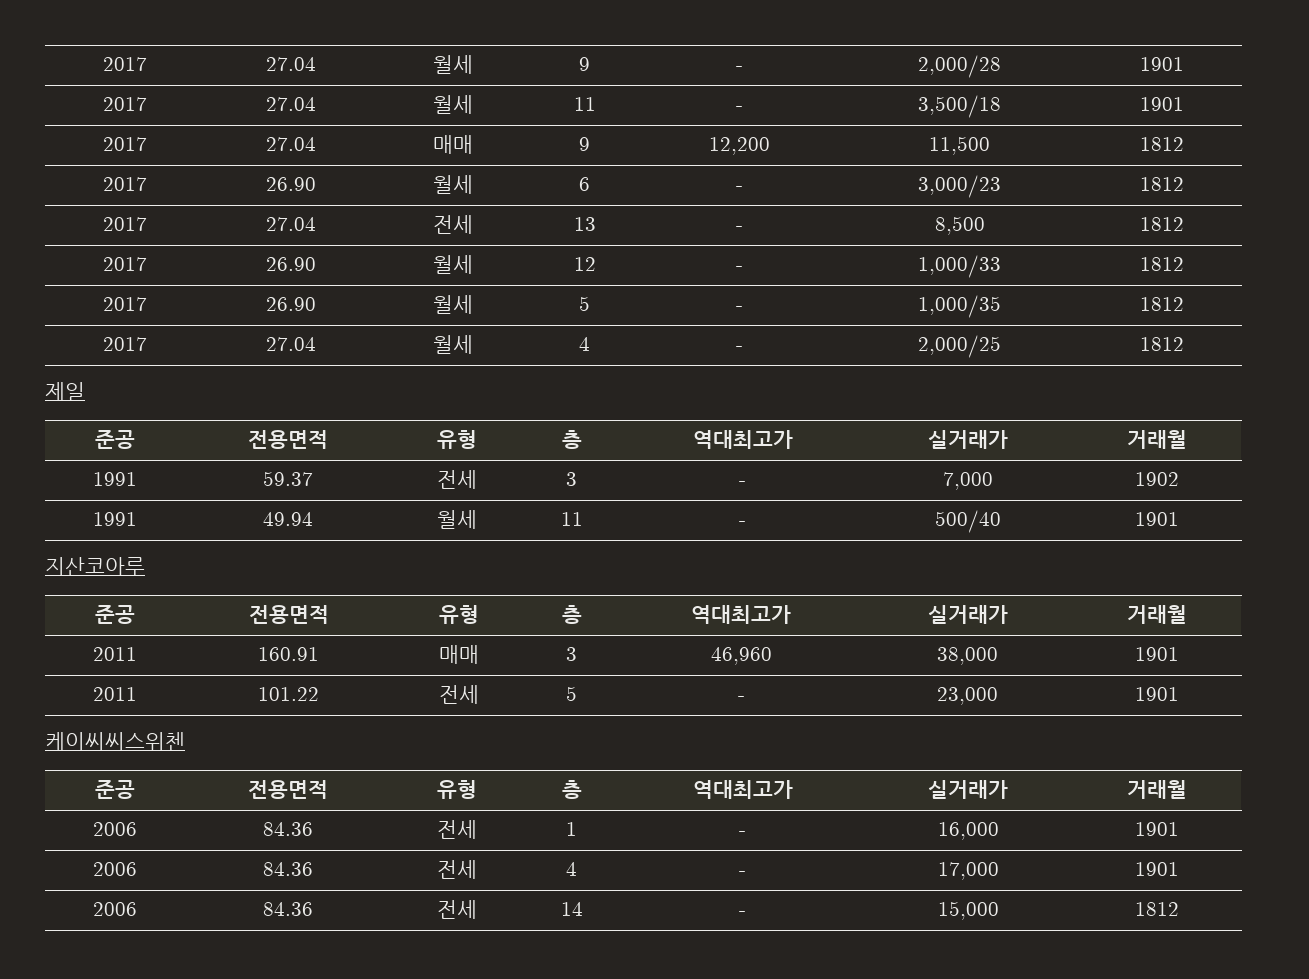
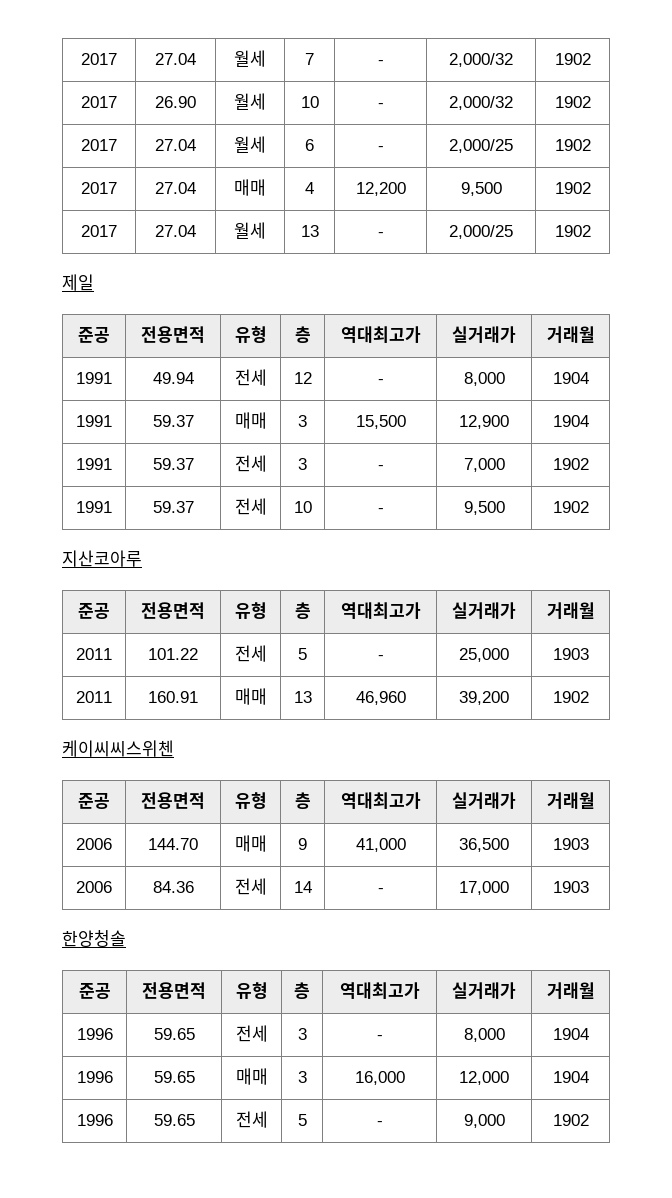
[103,57,147,71] [266,57,316,71] [433,55,473,74] [579,57,590,71] [735,66,743,71] [918,55,1001,78] [1139,57,1184,71] [103,97,147,111] [266,97,316,111] [433,95,473,114] [573,97,596,111] [735,106,743,111] [918,95,1001,118] [1139,97,1184,111] 2017 | 27.04 | 월세 | 9 | - | 2,000/28 | 1901 // 2017 | 27.04 | 월세 | 11 | - | 3,500/18 | 1901 -> [81,53,117,65] [155,53,196,65] [234,50,266,67] [305,53,314,65] [377,60,384,65] [449,53,513,67] [554,53,591,65] [81,96,117,108] [155,96,196,108] [234,93,266,110] [300,96,319,108] [377,103,384,108] [449,96,513,110] [554,96,591,108] [81,139,117,151] [155,139,196,151] [234,136,266,153] [305,139,314,151] [377,146,384,151] [449,139,513,153] [554,139,591,151] 2017 | 27.04 | 월세 | 7 | - | 2,000/32 | 1902 // 2017 | 26.90 | 월세 | 10 | - | 2,000/32 | 1902 // 2017 | 27.04 | 월세 | 6 | - | 2,000/25 | 1902
[579,137,590,151] 9 -> [305,182,314,194] 4
[929,136,990,155] [1139,137,1184,151] [103,177,147,191] [266,177,316,191] [433,175,473,194] [579,177,590,191] [735,186,743,191] [918,175,1001,198] [1139,177,1184,191] [103,217,147,231] [266,217,316,231] [433,215,473,234] [573,217,596,231] [735,226,743,231] [934,216,985,235] [1139,217,1184,231] [103,257,147,271] [266,257,316,271] [433,255,473,274] [573,257,596,271] [735,266,743,271] [918,255,1001,278] [1139,257,1184,271] [103,297,147,311] [266,297,316,311] [433,295,473,314] [579,296,590,311] [735,306,743,311] [918,295,1001,318] [1139,297,1184,311] [103,337,147,351] [266,337,316,351] [433,335,473,354] [579,337,590,351] [735,346,743,351] [918,335,1001,358] [1139,337,1184,351] 11,500 | 1812 // 2017 | 26.90 | 월세 | 6 | - | 3,000/23 | 1812 // 2017 | 27.04 | 전세 | 13 | - | 8,500 | 1812 // 2017 | 26.90 | 월세 | 12 | - | 1,000/33 | 1812 // 2017 | 26.90 | 월세 | 5 | - | 1,000/35 | 1812 // 2017 | 27.04 | 월세 | 4 | - | 2,000/25 | 1812 -> [460,182,502,196] [554,182,591,194] [81,225,117,237] [155,225,196,237] [234,222,266,239] [300,225,319,237] [377,232,384,237] [449,225,513,239] [554,225,591,237] 9,500 | 1902 // 2017 | 27.04 | 월세 | 13 | - | 2,000/25 | 1902
(1187, 439) none -> [76,372,112,384] [152,372,194,384] [234,369,267,386] [293,372,312,384] [377,379,384,384] [463,372,505,386] [552,372,589,384] [76,415,112,427] [152,415,194,427] [234,412,267,429] [298,415,307,427] [355,415,406,429] [459,415,509,429] [552,415,589,427] // 1991 | 49.94 | 전세 | 12 | - | 8,000 | 1904 // 1991 | 59.37 | 매매 | 3 | 15,500 | 12,900 | 1904
[263,512,313,526] [437,510,477,529] [560,512,583,526] [739,521,746,526] [935,510,1001,533] [1134,512,1179,526] 49.94 | 월세 | 11 | - | 500/40 | 1901 -> [152,501,194,513] [234,498,267,515] [293,501,312,513] [377,508,384,513] [463,501,505,515] [552,501,589,513] 59.37 | 전세 | 10 | - | 9,500 | 1902
[93,647,137,661] [258,647,319,661] [438,645,479,664] [566,647,577,661] [710,647,772,665] [937,647,998,665] [1134,647,1179,661] // 2011 | 160.91 | 매매 | 3 | 46,960 | 38,000 | 1901 -> (595, 610) none
[937,687,998,705] [1134,687,1179,701] 23,000 | 1901 -> [459,648,509,662] [552,648,589,660] [76,691,112,703] [148,691,198,703] [234,688,267,705] [293,691,312,703] [355,691,406,705] [459,691,509,705] [552,691,589,703] 25,000 | 1903 // 2011 | 160.91 | 매매 | 13 | 46,960 | 39,200 | 1902
[263,822,313,836] [437,820,477,839] [566,822,577,836] [739,831,746,836] [937,822,999,840] [1134,822,1179,836] [93,862,137,876] [263,862,313,876] [437,860,477,879] [566,862,577,876] [739,871,746,876] [937,862,999,880] [1134,862,1179,876] 84.36 | 전세 | 1 | - | 16,000 | 1901 // 2006 | 84.36 | 전세 | 4 | - | 17,000 | 1901 -> [148,838,198,850] [234,835,267,852] [298,838,307,850] [355,838,406,852] [459,838,509,852] [552,838,589,850] 144.70 | 매매 | 9 | 41,000 | 36,500 | 1903
[937,901,999,920] [1134,902,1179,916] 15,000 | 1812 -> [459,881,509,895] [552,881,589,893] [62,930,126,947] [78,983,111,999] [142,982,206,999] [235,982,268,999] [294,982,310,999] [339,982,420,999] [452,982,516,999] [546,982,595,999] [76,1028,113,1040] [153,1028,195,1040] [235,1025,268,1042] [297,1028,307,1040] [376,1035,383,1040] [463,1028,505,1042] [552,1028,589,1040] [76,1071,113,1083] [153,1071,195,1083] [235,1068,268,1085] [297,1071,307,1083] [354,1071,405,1085] [459,1071,509,1085] [552,1071,589,1083] [76,1114,113,1126] [153,1114,195,1126] [235,1111,268,1128] [297,1114,307,1126] [376,1121,383,1126] [463,1114,505,1128] [552,1114,589,1126] 17,000 | 1903 // 한양청솔 // 준공 | 전용면적 | 유형 | 층 | 역대최고가 | 실거래가 | 거래월 // 1996 | 59.65 | 전세 | 3 | - | 8,000 | 1904 // 1996 | 59.65 | 매매 | 3 | 16,000 | 12,000 | 1904 // 1996 | 59.65 | 전세 | 5 | - | 9,000 | 1902

